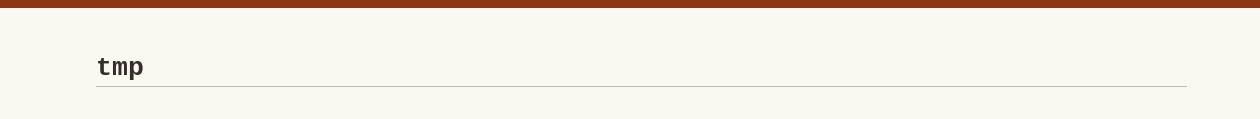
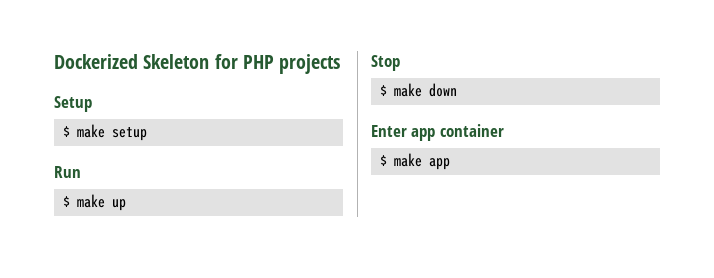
[96,58,144,80] tmp -> [54,54,341,74] [54,96,92,112] [63,124,148,141] [54,166,81,178] [63,194,127,211] [371,55,400,71] [380,83,458,97] [371,124,504,141] [380,153,451,170] Dockerized Skeleton for PHP projects // Setup // $ make setup // Run // $ make up // Stop // $ make down // Enter app container // $ make app

